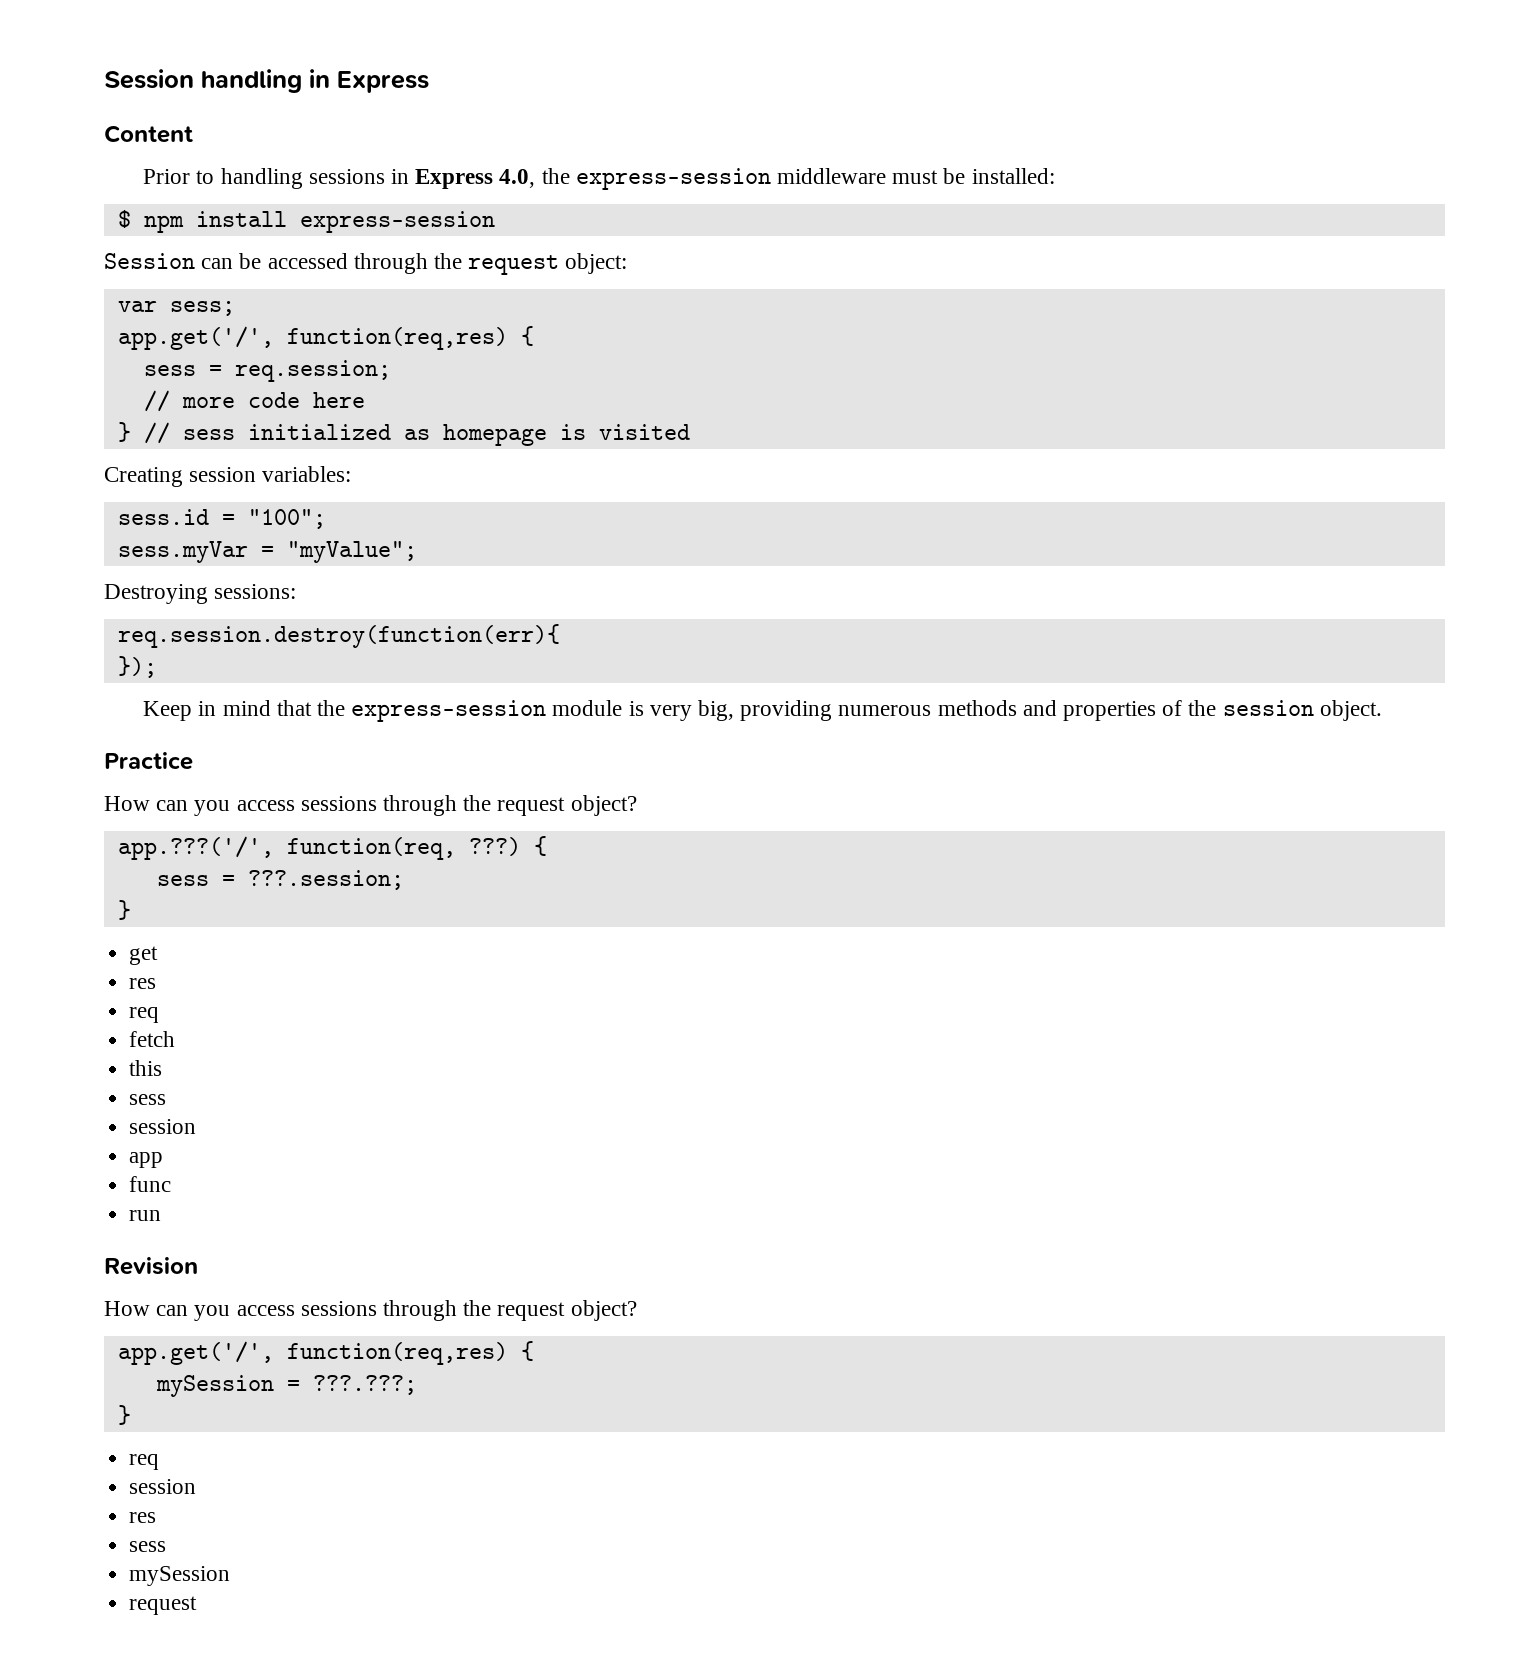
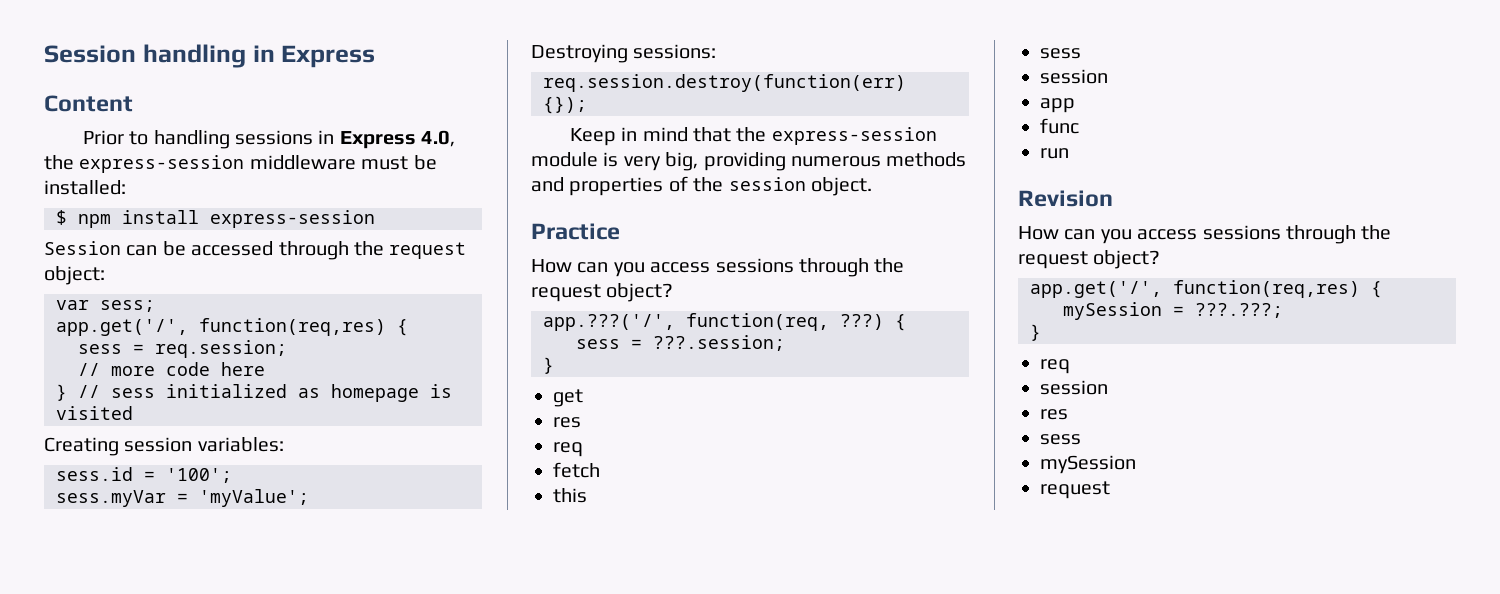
[247,509,326,529] "100"; -> [166,468,232,483] '100';
[286,541,417,563] "myValue"; -> [199,489,309,507] 'myValue';
[117,624,560,648] [117,656,157,678] req.session.destroy(function(err){ // }); -> [543,74,906,92] [543,96,587,114] req.session.destroy(function(err) {});

